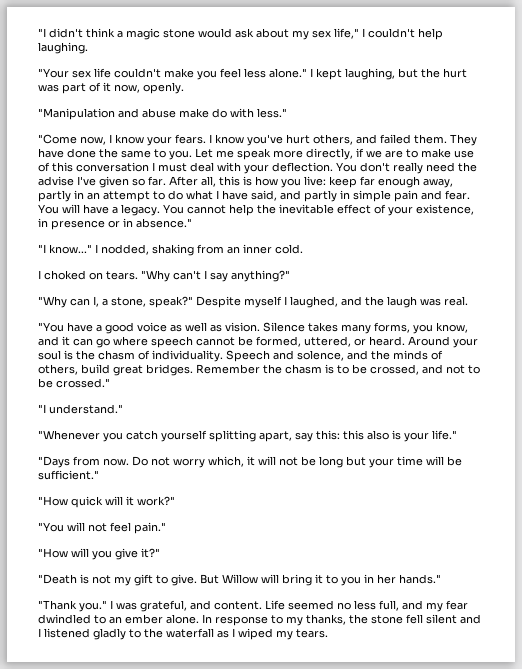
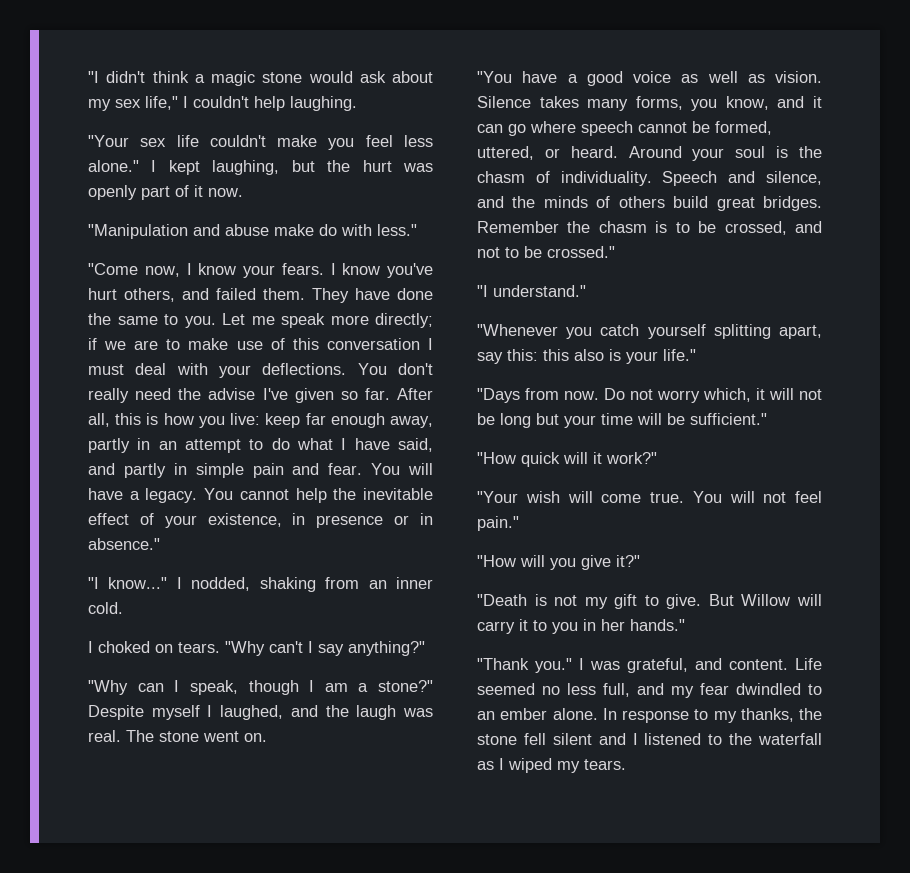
(59, 88) none -> [88,185,137,200] openly
[114,82,184,94] now, openly. -> [208,188,243,197] now.
[306,148,353,160] directly, -> [375,313,433,328] directly;
[272,162,333,172] deflection. -> [262,363,347,375] deflections.
[93,296,193,308] I, a stone, speak?" -> [174,680,433,695] I speak, though I am a stone?"
(468, 301) none -> [126,730,267,742] The stone went on.
[297,350,344,361] solence, -> [766,171,822,185] silence,
[38,364,78,375] others, -> [618,196,665,208] others
[38,522,64,532] "You -> [477,491,722,503] "Your wish will come true. You
[282,574,312,586] bring -> [477,621,515,634] carry
[93,628,126,640] gladly -> (702, 739) none

